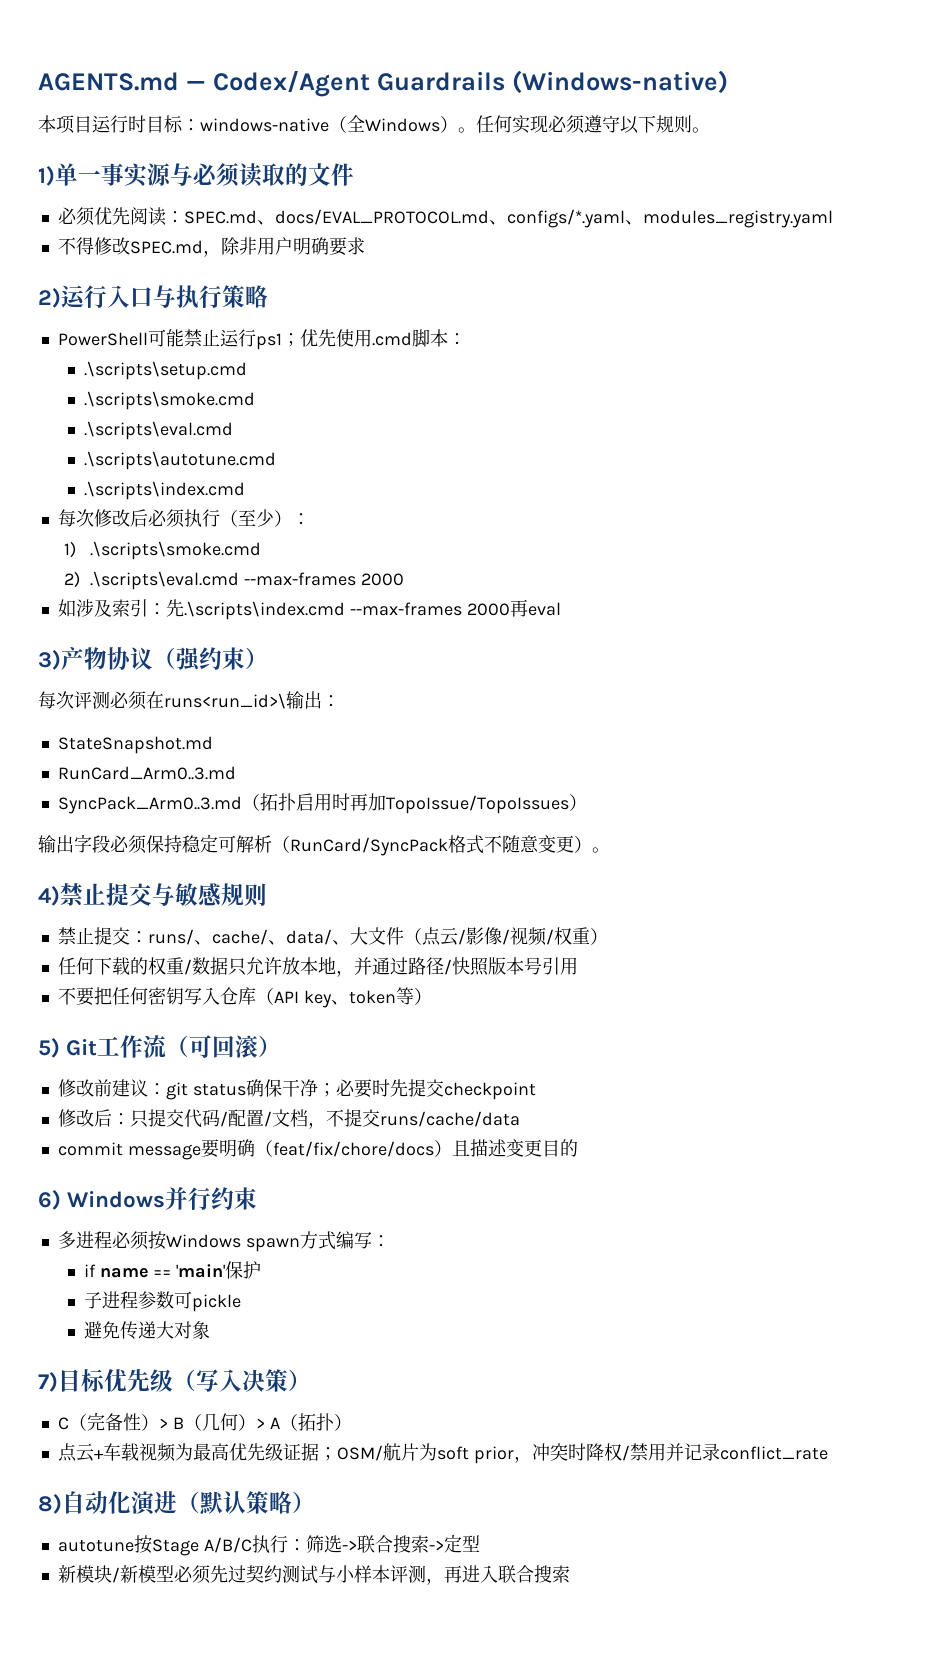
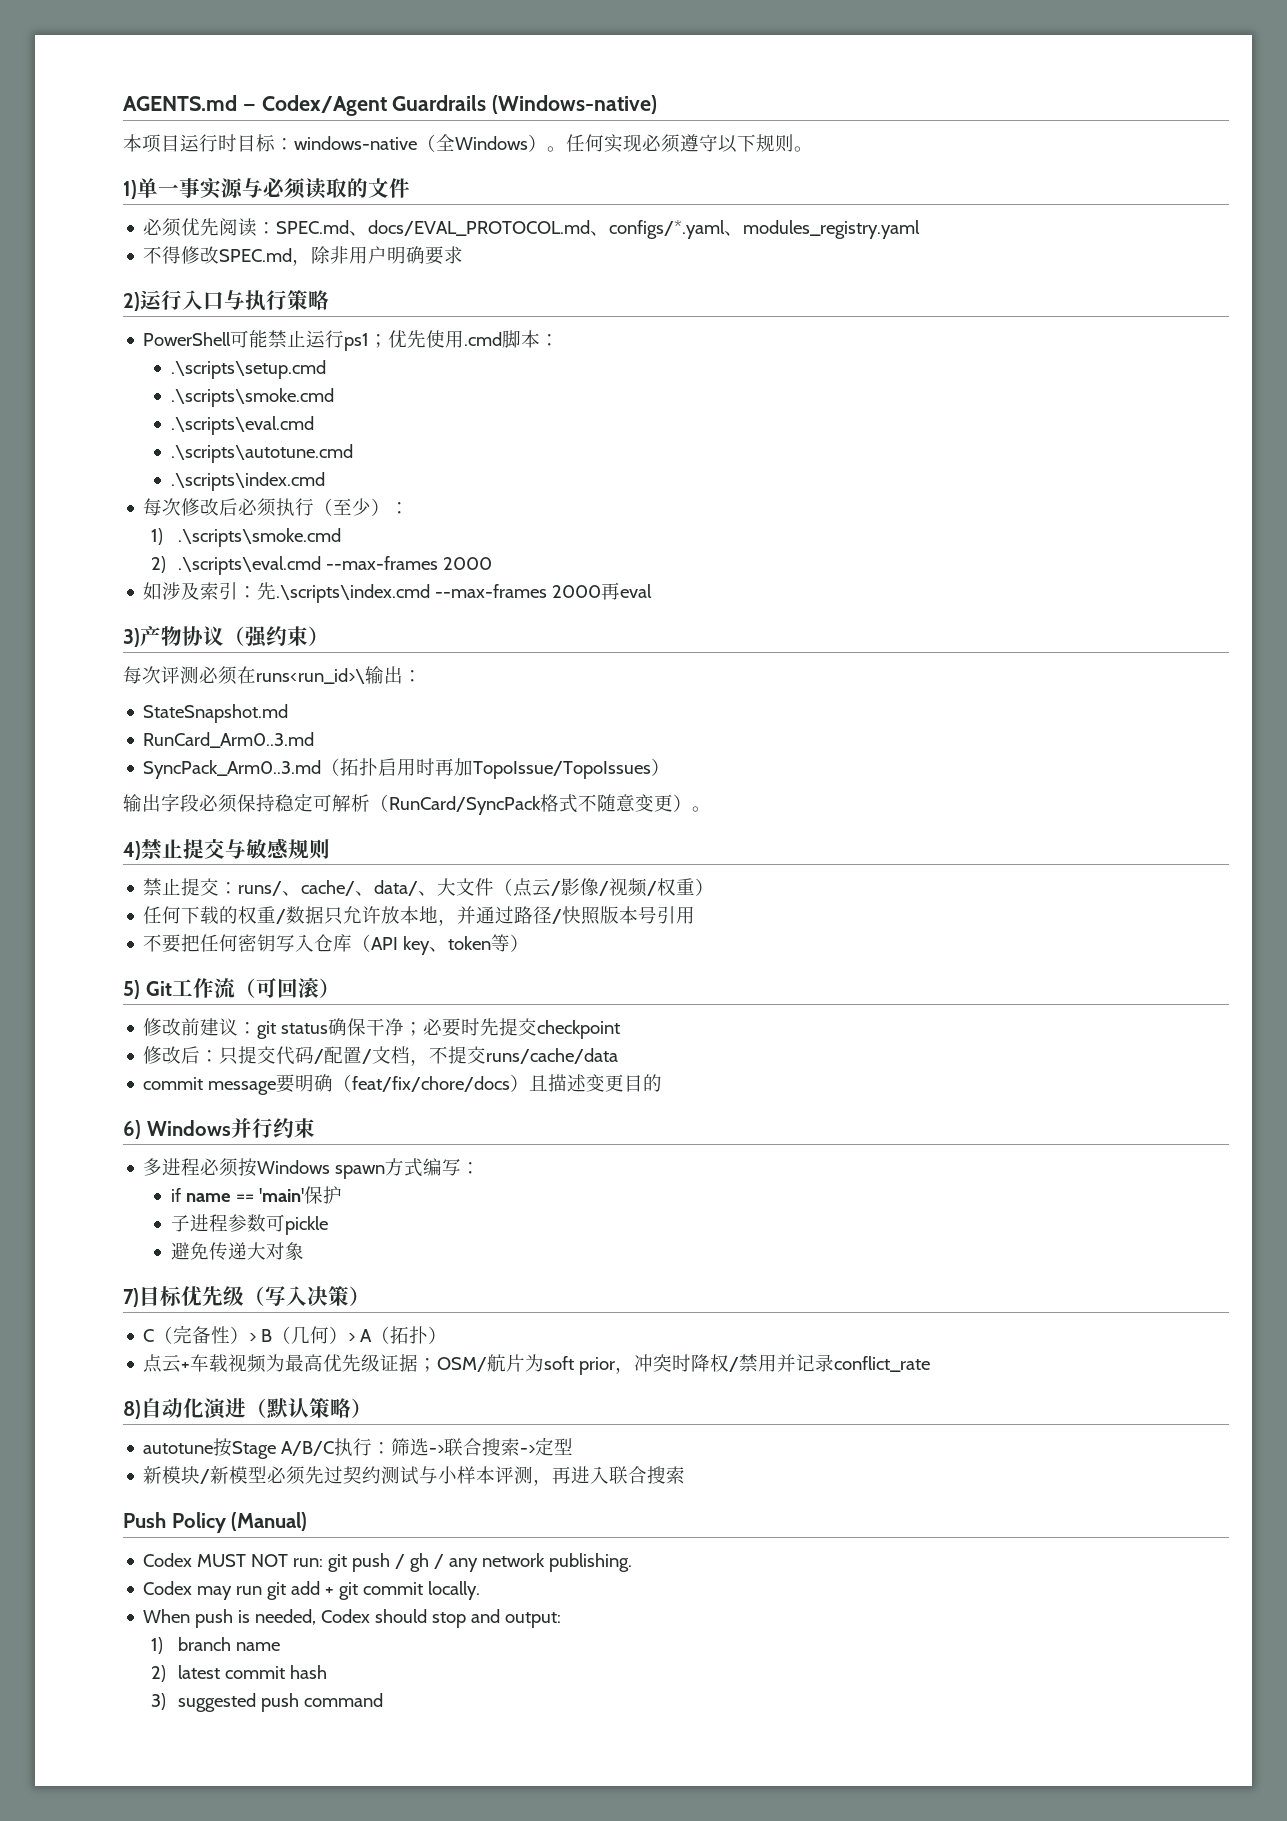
(570, 1574) none -> [123,1512,308,1533] [143,1553,633,1572] [143,1581,481,1600] [143,1609,562,1628] [150,1637,281,1654] [150,1665,328,1682] [150,1693,384,1712] // Push Policy (Manual) // Codex MUST NOT run: git push / gh / any network publishing. // Codex may run git add + git commit locally. // When push is needed, Codex should stop and output: // 1) branch name // 2) latest commit hash // 3) suggested push command

